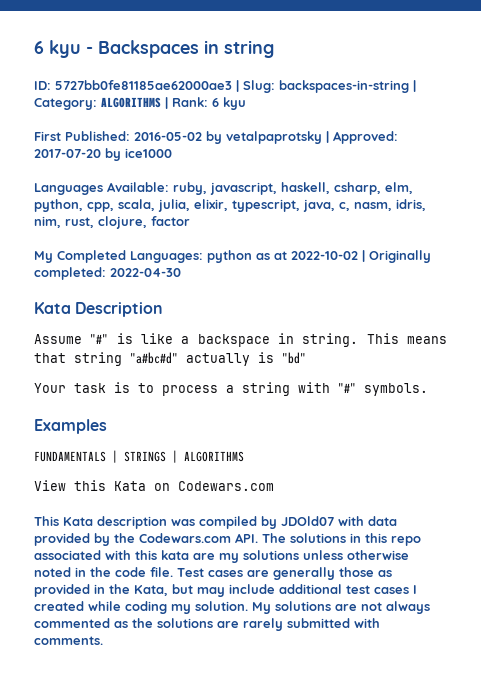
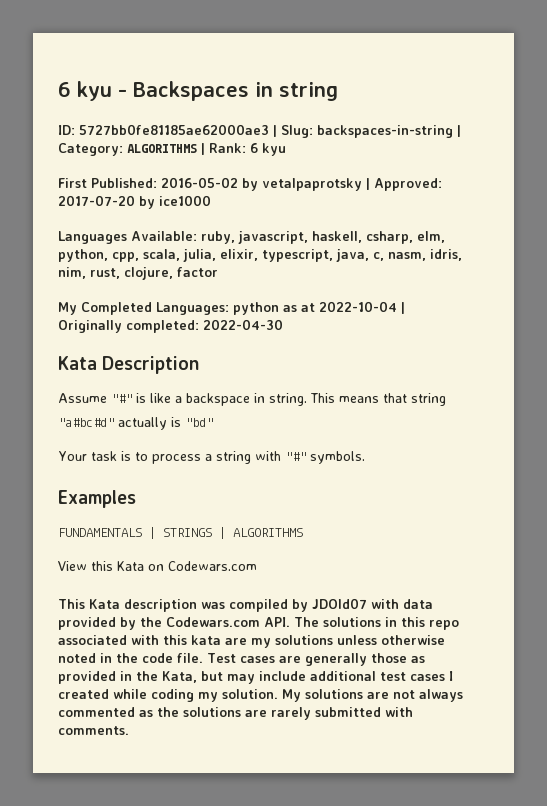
[291,251,358,260] 2022-10-02 -> [319,301,397,312] 2022-10-04

